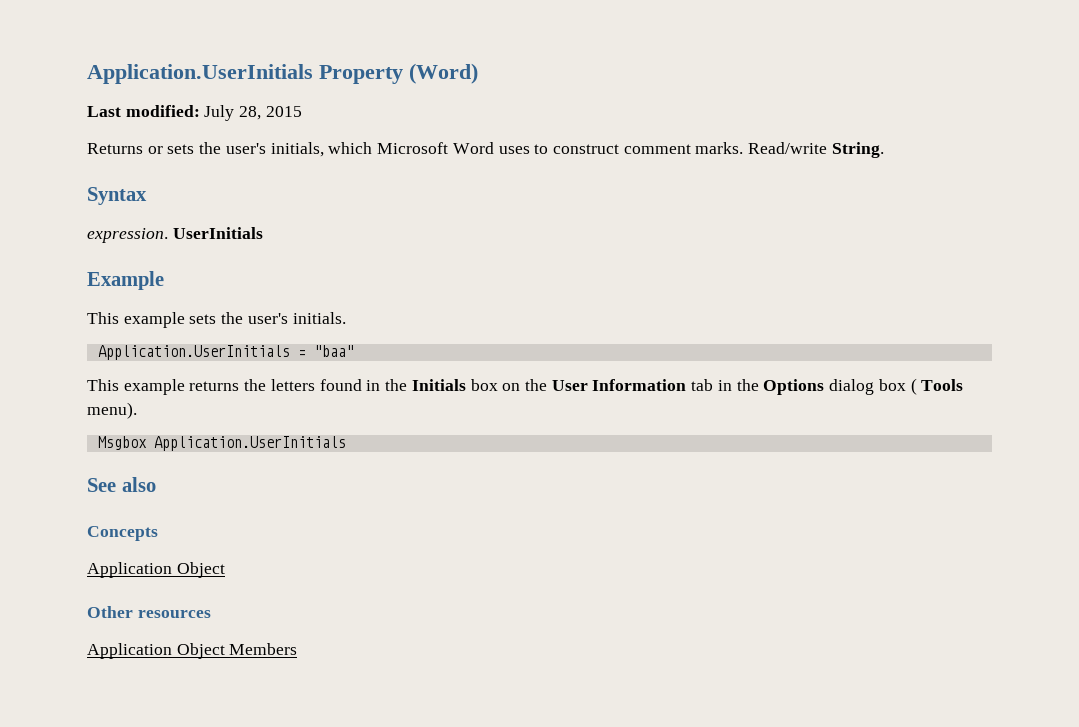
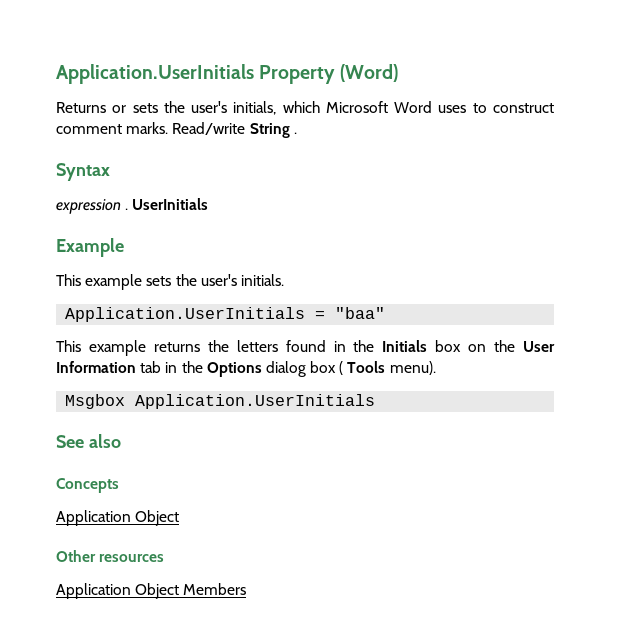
[87,105,302,121] // Last modified: July 28, 2015 -> (398, 73) none
[831,142,884,158] String. -> [249,123,297,138] String .
[87,228,168,243] expression. -> [56,199,129,214] expression .

